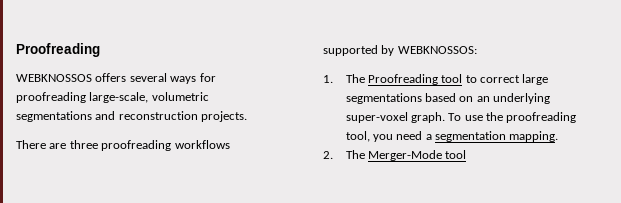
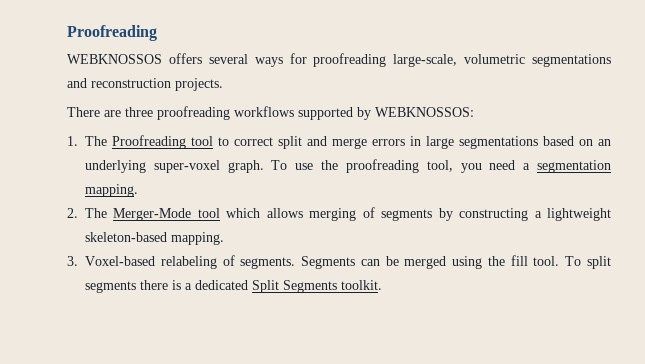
(521, 79) none -> [278,136,421,149] split and merge errors in
(467, 154) none -> [226,207,611,221] [85,232,224,245] [67,255,611,269] [85,280,382,293] which allows merging of segments by constructing a lightweight skeleton-based mapping. // 3. Voxel-based relabeling of segments. Segments can be merged using the fill tool. To split segments there is a dedicated Split Segments toolkit.

